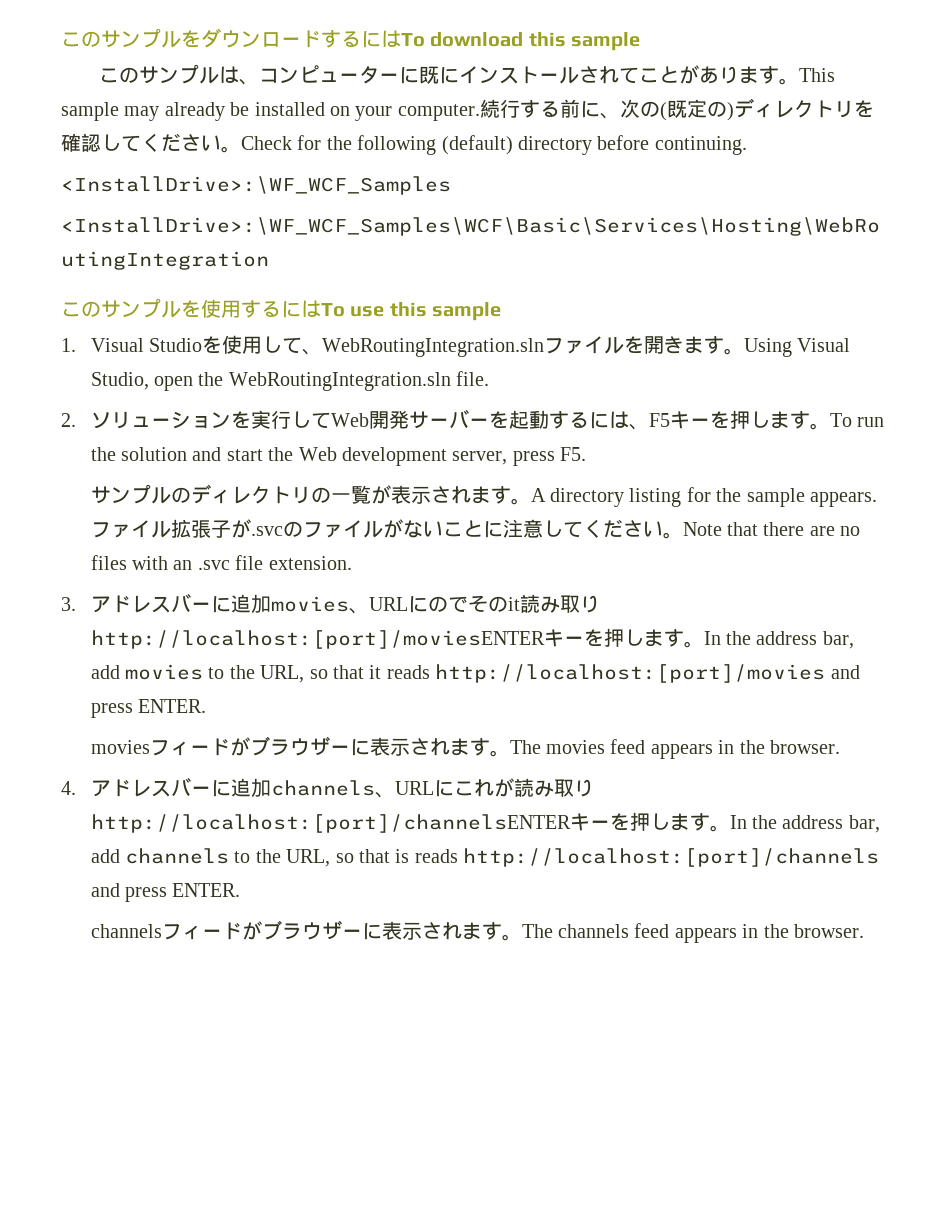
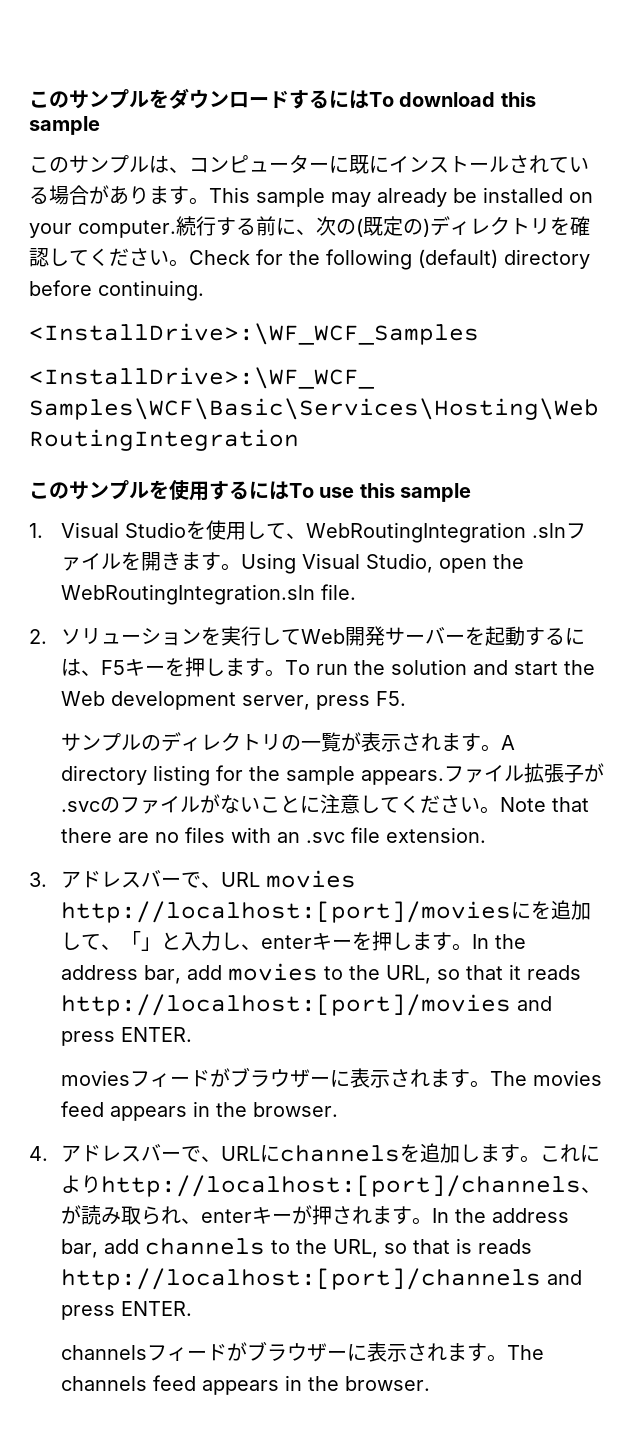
[638,66,679,83] こと -> [569,157,589,172] [29,185,89,205] いる場合
[321,338,544,357] WebRoutingIntegration.sln -> [306,522,567,543] WebRoutingIntegration .sln
[210,594,600,614] [90,630,545,649] に追加movies、URLにのでそのit読み取りhttp://localhost:[port]/moviesENTER -> [181,870,357,888] [61,900,592,923] [61,931,313,951] で、URL movies http://localhost:[port]/moviesにを追加して、「」と入力し、enter
[210,778,594,798] [90,812,670,833] に追加channels、URLにこれが読み取りhttp://localhost:[port]/channelsENTERキーを押し -> [181,1143,601,1163] [61,1175,602,1197] [61,1205,373,1225] で、URLにchannelsを追加します。これによりhttp://localhost:[port]/channels、が読み取られ、enterキーが押され

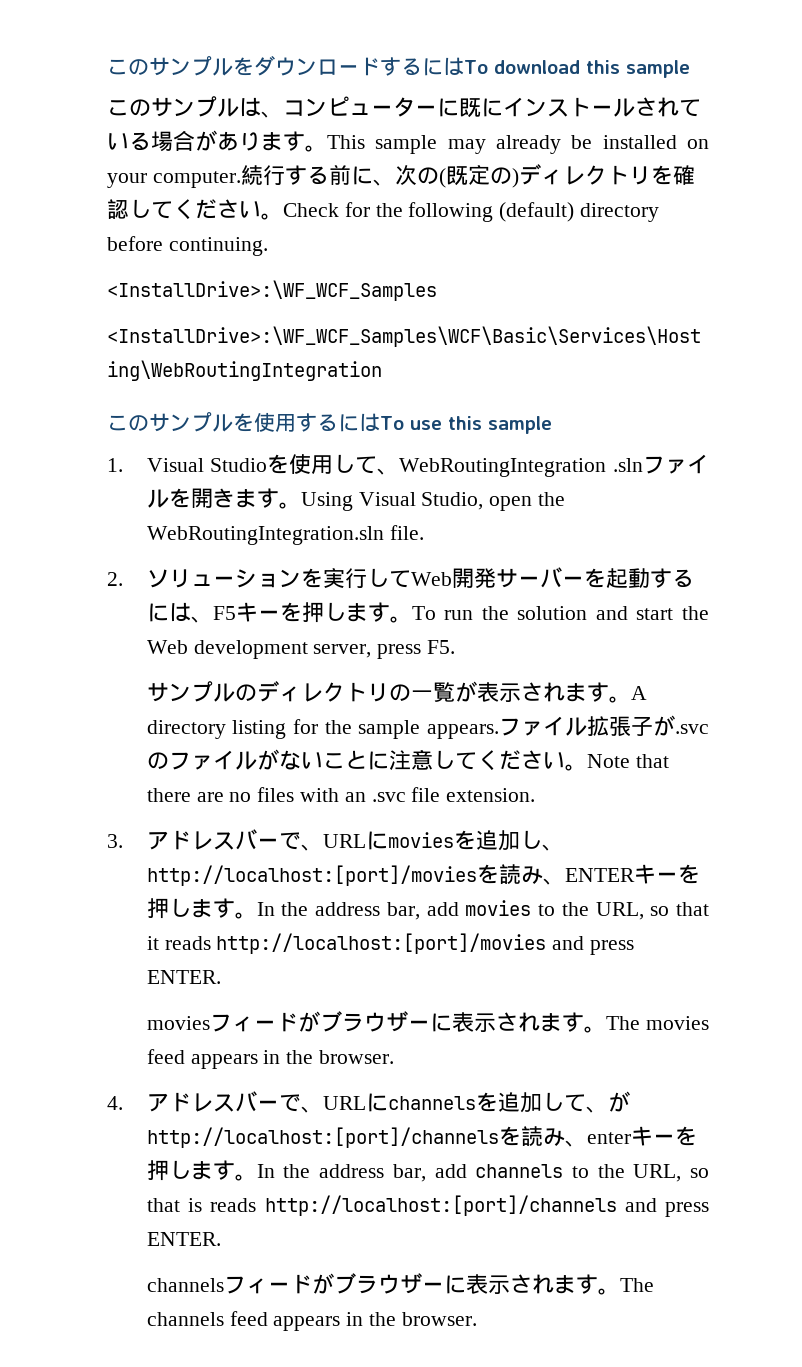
[266,870,357,888] [61,900,592,923] [61,931,313,951] movies http://localhost:[port]/moviesにを追加して、「」と入力し、enter -> [365,830,564,851] [146,864,635,886] にmoviesを追加し、http://localhost:[port]/moviesを読み、ENTER
[480,1144,601,1163] [61,1175,602,1197] [61,1205,373,1225] ます。これによりhttp://localhost:[port]/channels、が読み取られ、enterキーが押され -> [563,1091,630,1113] [146,1126,697,1148] [146,1160,191,1181] て、がhttp://localhost:[port]/channelsを読み、enterキーを押し

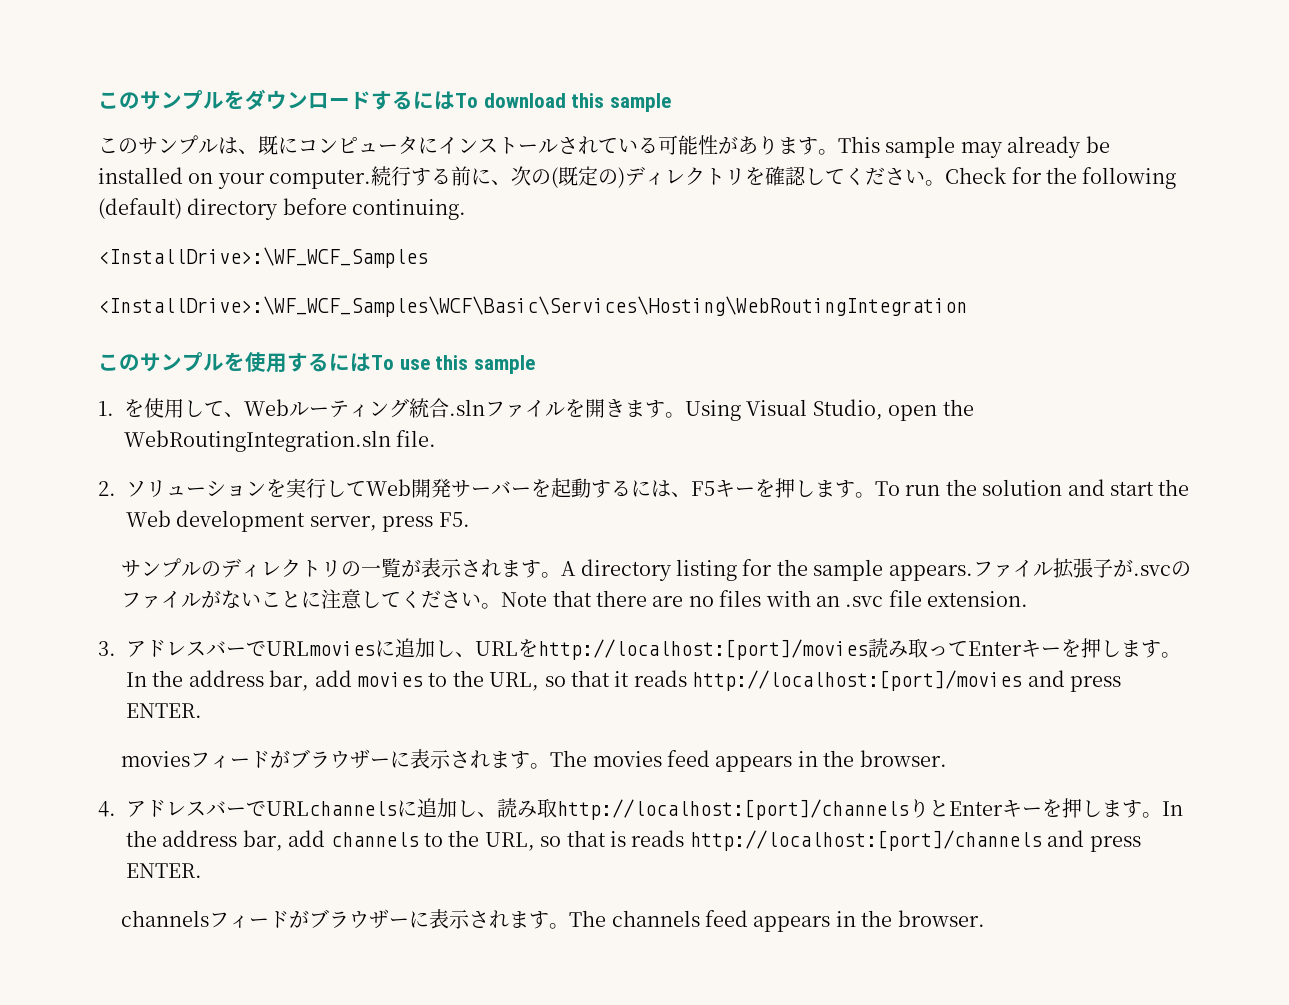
(283, 114) none -> [258,135,298,155] 既に
[415,98,481,118] ーに既 -> (418, 145) none
[151,130,195,152] 場合 -> [658,135,718,155] 可能性
[146,458,268,472] Visual Studio -> (114, 408) none
[399,458,607,477] WebRoutingIntegration -> [244,398,449,418] Webルーティング統合
[300,830,564,851] [146,864,635,886] 、URLにmoviesを追加し、http://localhost:[port]/moviesを読み、ENTER -> [266,638,1022,660] URLmoviesに追加し、URLをhttp://localhost:[port]/movies読み取ってEnter
[300,1091,630,1113] [146,1126,631,1148] 、URLにchannelsを追加して、がhttp://localhost:[port]/channelsを読み、enter -> [266,798,1003,820] URLchannelsに追加し、読み取http://localhost:[port]/channelsりとEnter

